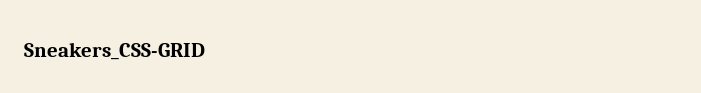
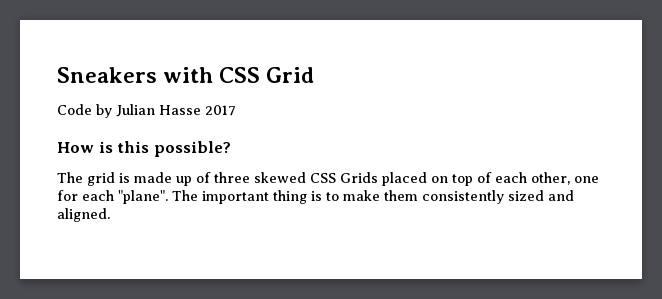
[24,42,205,60] Sneakers_CSS-GRID -> [57,67,315,83] [57,104,236,118] [57,141,231,157] [57,172,599,186] [57,190,574,204] [57,208,110,222] Sneakers with CSS Grid // Code by Julian Hasse 2017 // How is this possible? // The grid is made up of three skewed CSS Grids placed on top of each other, one for each "plane". The important thing is to make them consistently sized and aligned.

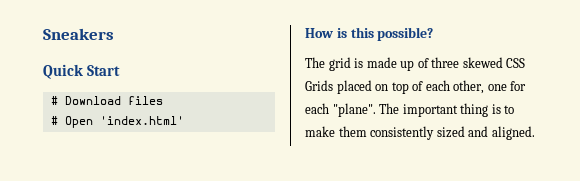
[163,67,315,83] [57,104,236,118] with CSS Grid // Code by Julian Hasse 2017 -> [43,64,121,79] [50,96,163,105] [50,116,184,128] // Quick Start // # Download files // # Open 'index.html'

